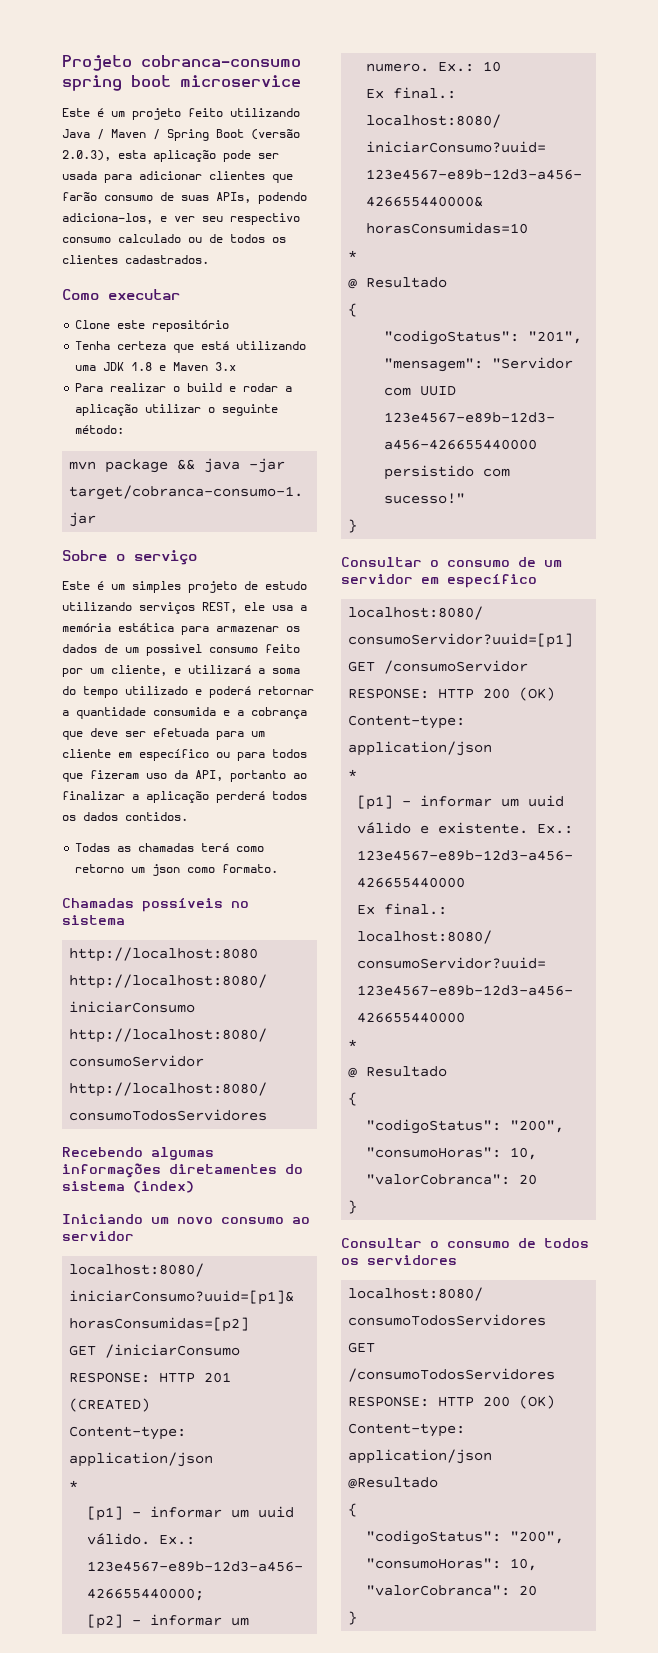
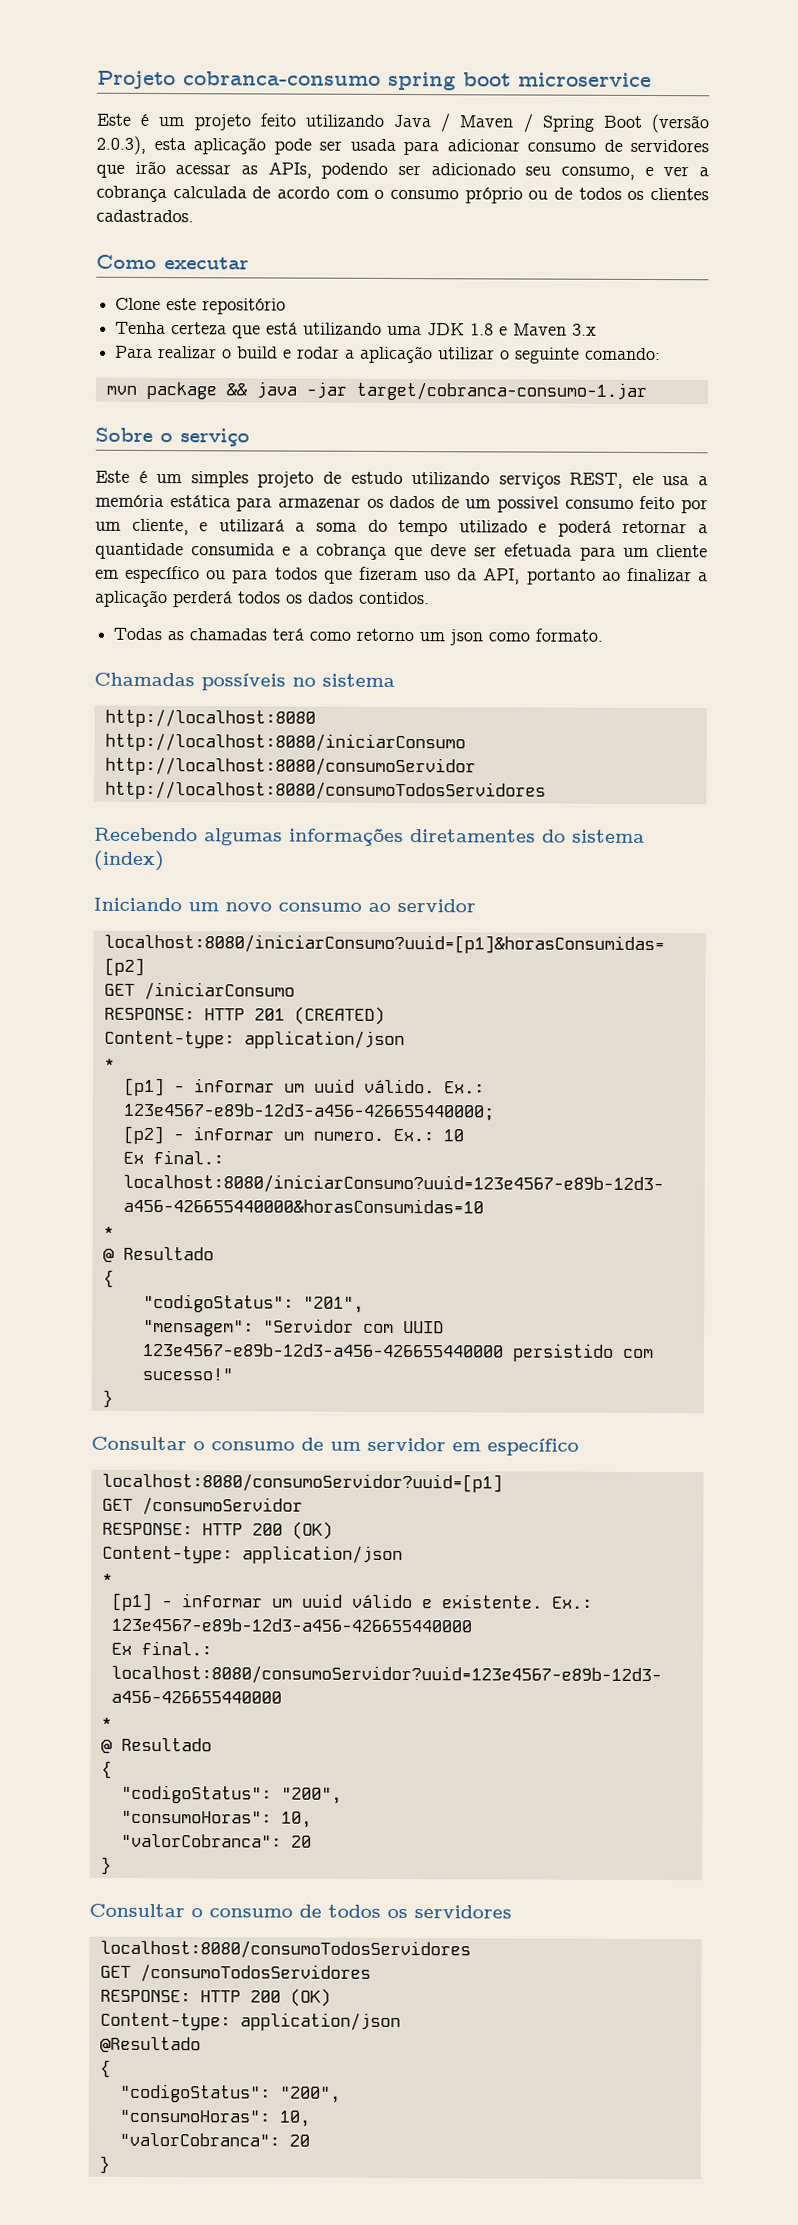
[209,171,293,183] [62,192,307,204] [62,213,300,225] [62,234,181,243] clientes que farão consumo de suas APIs, podendo adiciona-los, e ver seu respectivo consumo calculado -> [527,139,709,153] [96,160,709,180] [96,185,523,204] consumo de servidores que irão acessar as APIs, podendo ser adicionado seu consumo, e ver a cobrança calculada de acordo com o consumo próprio
[75,425,125,434] método: -> [585,347,662,361] comando:

